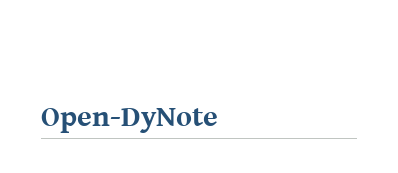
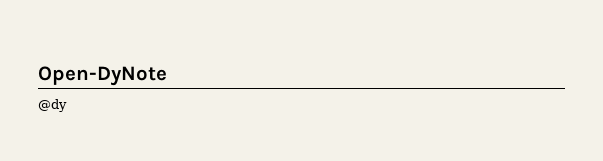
(218, 120) none -> [38,99,67,112] // @dy

